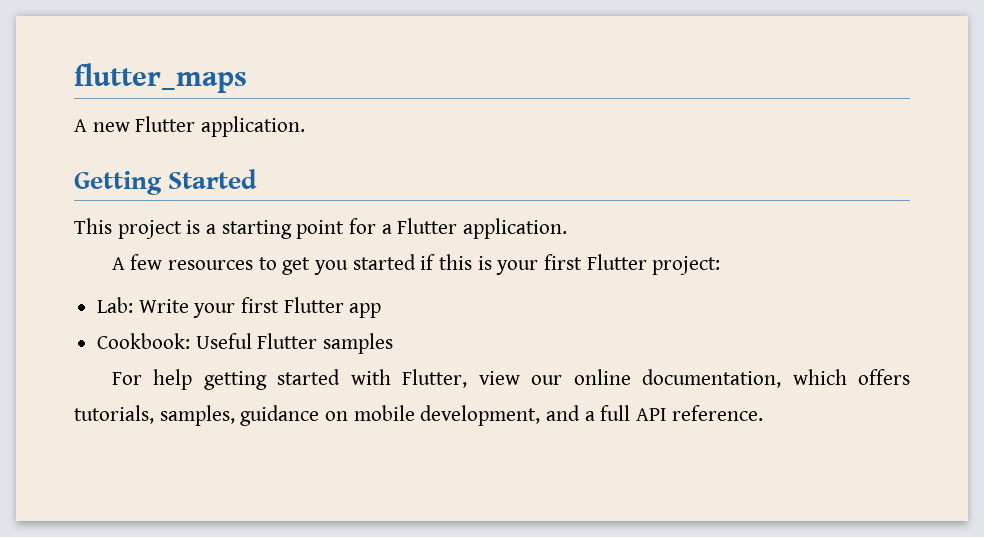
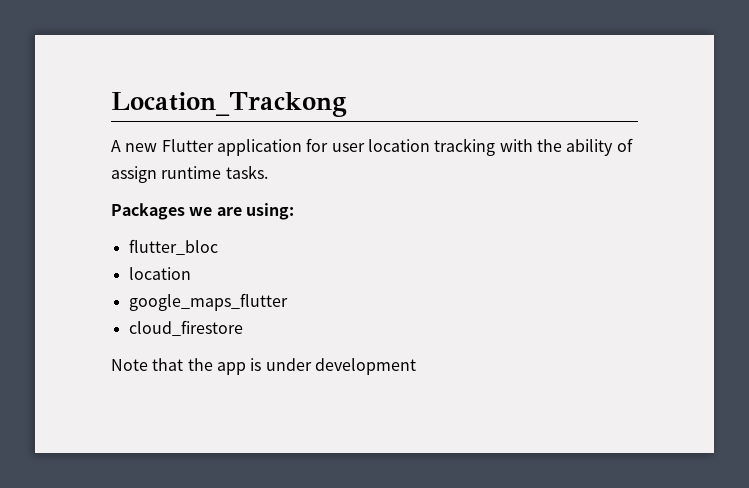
[74,63,247,93] flutter_maps -> [111,92,347,117] Location_Trackong
[201,116,306,137] [74,169,258,195] [74,218,568,239] [111,254,721,275] [97,297,382,318] [97,333,394,354] [111,369,910,390] [74,405,763,426] application. // Getting Started // This project is a starting point for a Flutter application. // A few resources to get you started if this is your first Flutter project: // Lab: Write your first Flutter app // Cookbook: Useful Flutter samples // For help getting started with Flutter, view our online documentation, which offers tutorials, samples, guidance on mobile development, and a full API reference. -> [216,138,633,156] [111,165,268,183] [111,203,294,220] [128,239,218,255] [128,267,191,280] [128,293,288,311] [128,320,243,336] [111,358,416,375] application for user location tracking with the ability of assign runtime tasks. // Packages we are using: // flutter_bloc // location // google_maps_flutter // cloud_firestore // Note that the app is under development

